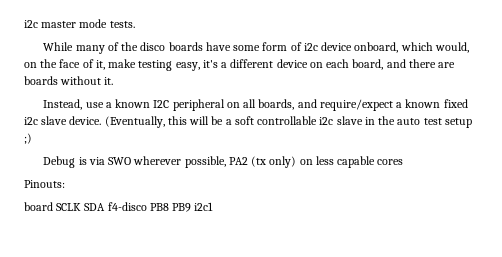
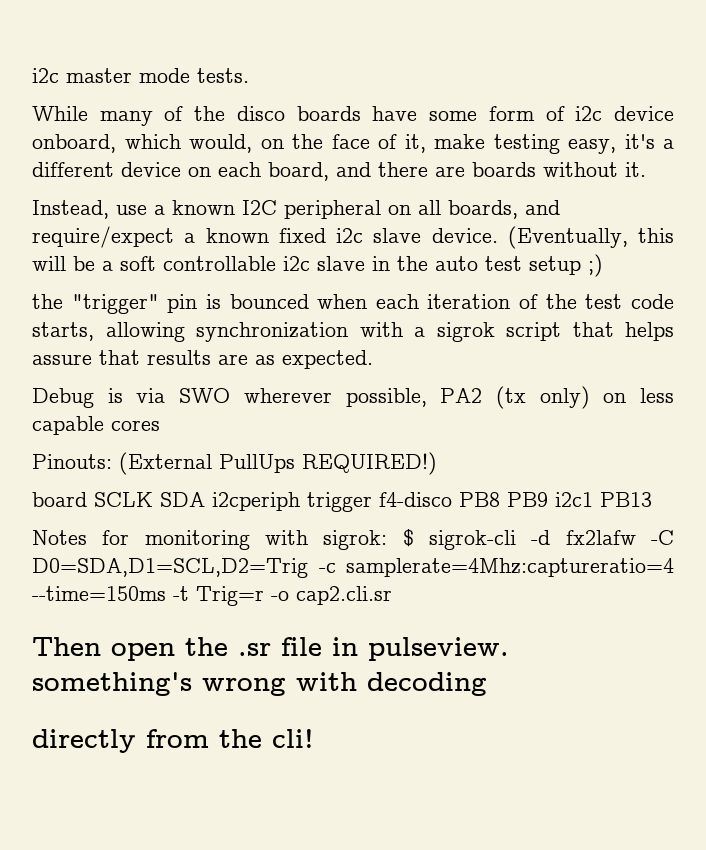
(32, 138) none -> [32,294,674,314] [32,322,674,342] [32,350,373,369] // the "trigger" pin is bounced when each iteration of the test code starts, allowing synchronization with a sigrok script that helps assure that results are as expected.
(65, 184) none -> [119,452,437,475] (External PullUps REQUIRED!)
(106, 207) none -> [212,492,372,512] i2cperiph trigger
(214, 206) none -> [600,492,652,507] [32,529,674,550] [32,558,674,578] [32,586,392,606] [32,637,509,661] [32,672,487,696] [32,729,314,753] PB13 // Notes for monitoring with sigrok: $ sigrok-cli -d fx2lafw -C D0=SDA,D1=SCL,D2=Trig -c samplerate=4Mhz:captureratio=4 --time=150ms -t Trig=r -o cap2.cli.sr // Then open the .sr file in pulseview. something's wrong with decoding // directly from the cli!

